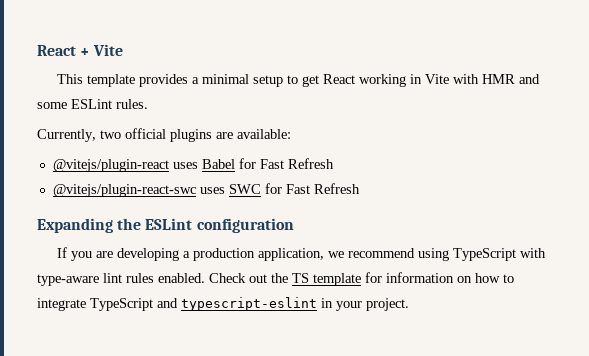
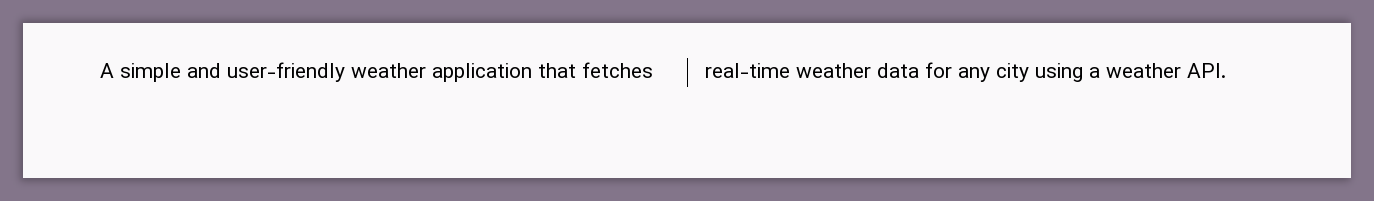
[37,44,123,56] [57,74,541,87] [37,99,148,109] [37,128,291,142] [52,158,334,172] [52,183,360,197] [37,218,294,233] [57,247,547,261] [37,272,514,286] [37,297,409,311] React + Vite // This template provides a minimal setup to get React working in Vite with HMR and some ESLint rules. // Currently, two official plugins are available: // @vitejs/plugin-react uses Babel for Fast Refresh // @vitejs/plugin-react-swc uses SWC for Fast Refresh // Expanding the ESLint configuration // If you are developing a production application, we recommend using TypeScript with type-aware lint rules enabled. Check out the TS template for information on how to integrate TypeScript and typescript-eslint in your project. -> [100,62,1226,82] A simple and user-friendly weather application that fetches real-time weather data for any city using a weather API.

